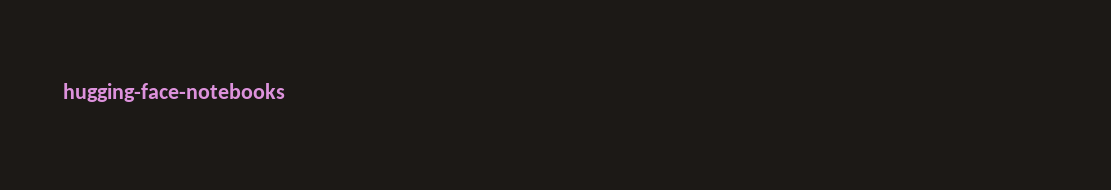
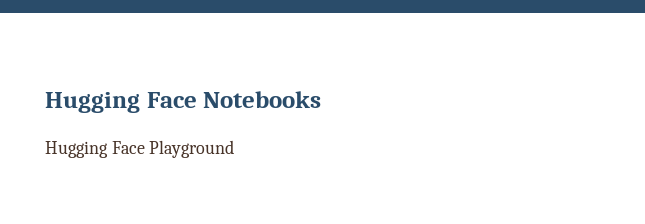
[63,83,285,102] hugging-face-notebooks -> [45,91,322,113] [45,140,235,158] Hugging Face Notebooks // Hugging Face Playground

